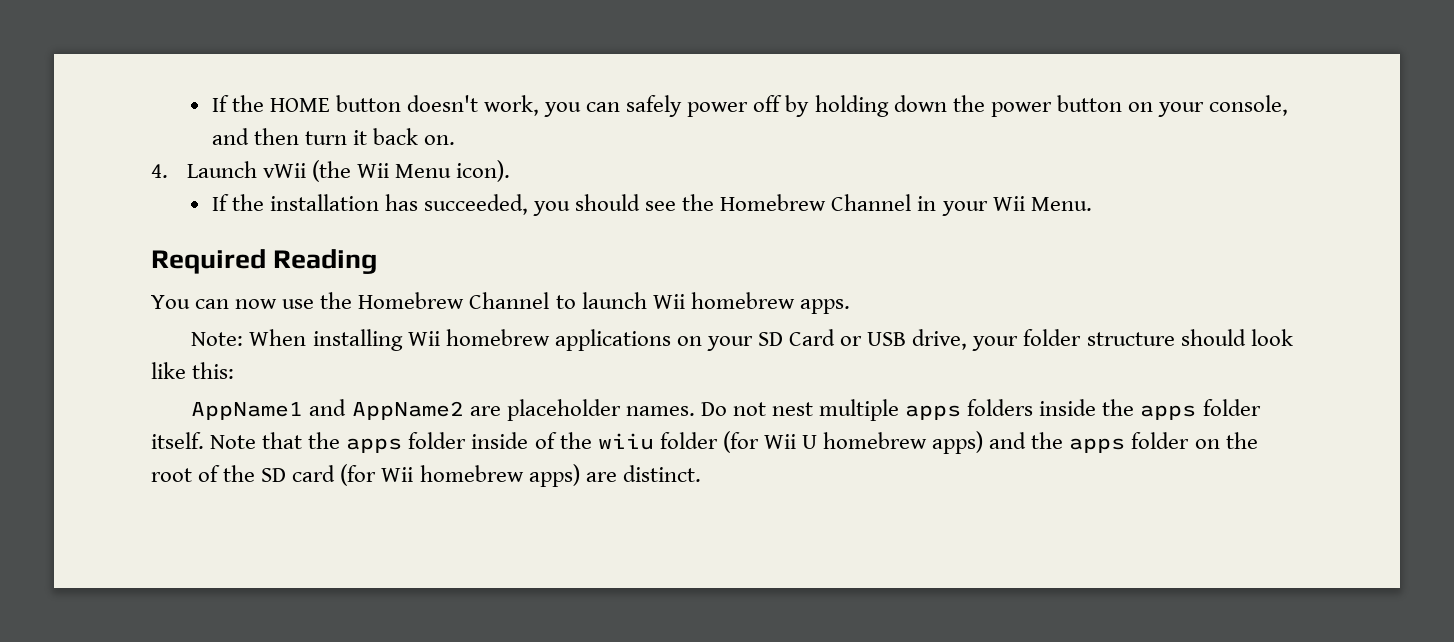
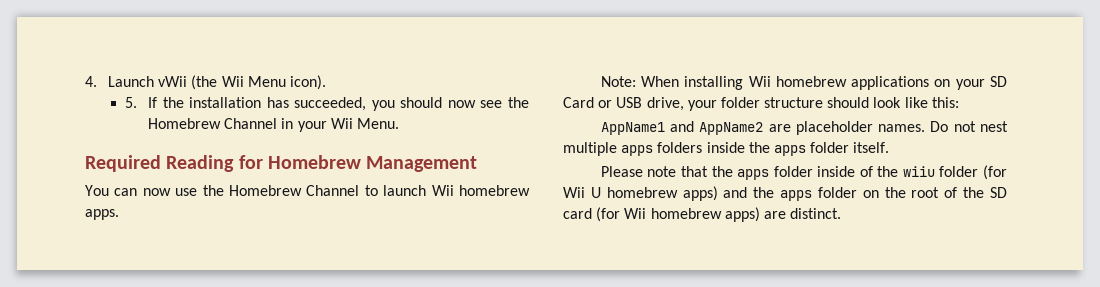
[211,95,1289,117] [211,128,456,145] If the HOME button doesn't work, you can safely power off by holding down the power button on your console, and then turn it back on. // -> (85, 81) none
(511, 171) none -> [125,97,138,108] 5.
(641, 202) none -> [447,100,476,108] now
(378, 261) none -> [238,155,478,172] for Homebrew Management
[210,435,257,449] Note -> [600,166,677,177] // Please note

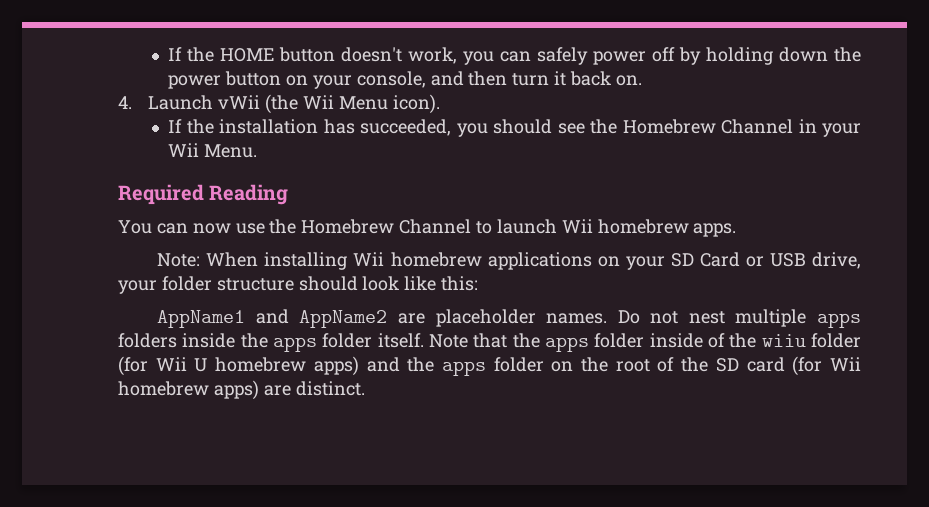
(85, 81) none -> [168,47,862,65] [168,71,642,89] If the HOME button doesn't work, you can safely power off by holding down the power button on your console, and then turn it back on. //
[125,97,138,108] 5. -> (440, 104) none
[447,100,476,108] now -> (553, 126) none
[238,155,478,172] for Homebrew Management -> (289, 194) none
[600,166,677,177] // Please note -> [429,334,468,348] Note

